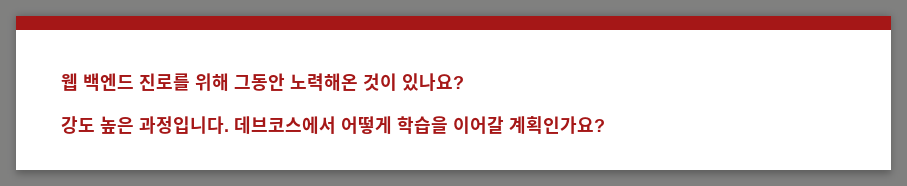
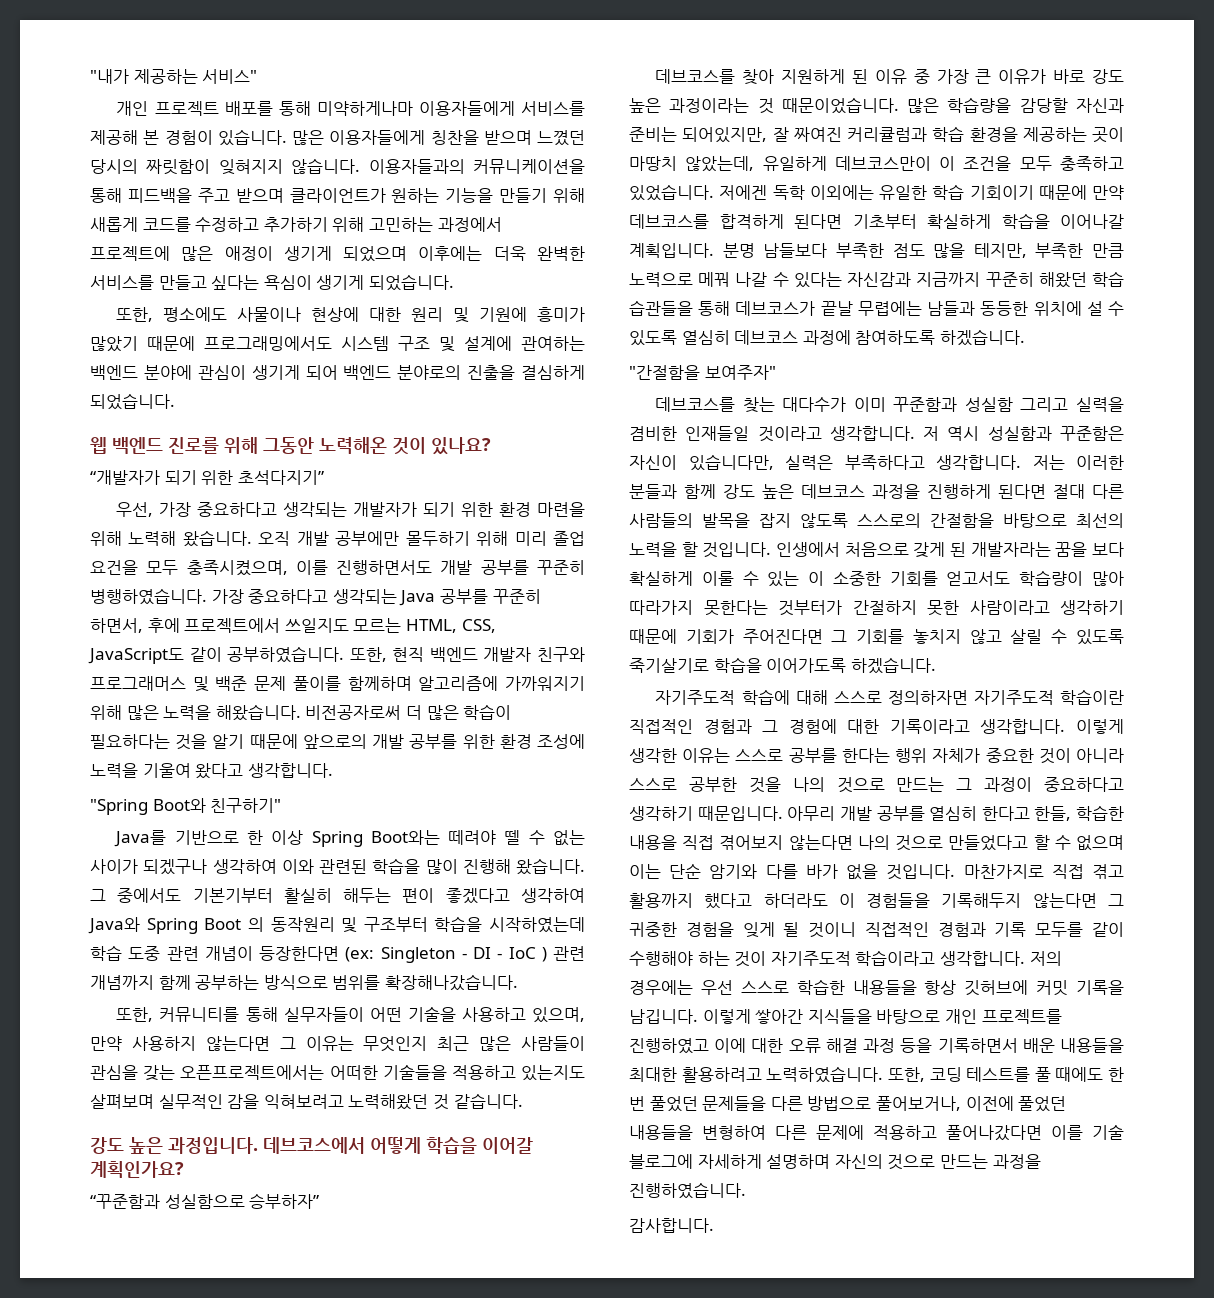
(61, 82) none -> [90,69,258,84] [116,101,585,116] [90,129,585,146] [90,158,585,175] [90,188,585,203] [90,217,502,232] [90,246,585,262] [90,274,454,291] [116,307,585,323] [90,336,585,352] [90,365,585,380] [90,393,175,410] "내가 제공하는 서비스" // 개인 프로젝트 배포를 통해 미약하게나마 이용자들에게 서비스를 제공해 본 경험이 있습니다. 많은 이용자들에게 칭찬을 받으며 느꼈던 당시의 짜릿함이 잊혀지지 않습니다. 이용자들과의 커뮤니케이션을 통해 피드백을 주고 받으며 클라이언트가 원하는 기능을 만들기 위해 새롭게 코드를 수정하고 추가하기 위해 고민하는 과정에서 프로젝트에 많은 애정이 생기게 되었으며 이후에는 더욱 완벽한 서비스를 만들고 싶다는 욕심이 생기게 되었습니다. // 또한, 평소에도 사물이나 현상에 대한 원리 및 기원에 흥미가 많았기 때문에 프로그래밍에서도 시스템 구조 및 설계에 관여하는 백엔드 분야에 관심이 생기게 되어 백엔드 분야로의 진출을 결심하게 되었습니다. //
(464, 82) none -> [90,470,324,485] [116,502,585,517] [90,530,585,547] [90,560,585,576] [90,588,541,606] [90,618,496,633] [88,646,585,664] [90,676,585,692] [90,704,512,721] [90,734,585,750] [90,763,333,779] [90,798,282,815] [114,830,585,847] [90,858,585,875] [90,888,585,904] [88,916,585,934] [90,945,585,963] [90,974,518,991] [116,1006,585,1023] [90,1036,585,1052] [90,1064,585,1081] [90,1093,523,1110] // “개발자가 되기 위한 초석다지기” // 우선, 가장 중요하다고 생각되는 개발자가 되기 위한 환경 마련을 위해 노력해 왔습니다. 오직 개발 공부에만 몰두하기 위해 미리 졸업 요건을 모두 충족시켰으며, 이를 진행하면서도 개발 공부를 꾸준히 병행하였습니다. 가장 중요하다고 생각되는 Java 공부를 꾸준히 하면서, 후에 프로젝트에서 쓰일지도 모르는 HTML, CSS, JavaScript도 같이 공부하였습니다. 또한, 현직 백엔드 개발자 친구와 프로그래머스 및 백준 문제 풀이를 함께하며 알고리즘에 가까워지기 위해 많은 노력을 해왔습니다. 비전공자로써 더 많은 학습이 필요하다는 것을 알기 때문에 앞으로의 개발 공부를 위한 환경 조성에 노력을 기울여 왔다고 생각합니다. // "Spring Boot와 친구하기" // Java를 기반으로 한 이상 Spring Boot와는 떼려야 뗄 수 없는 사이가 되겠구나 생각하여 이와 관련된 학습을 많이 진행해 왔습니다. 그 중에서도 기본기부터 활실히 해두는 편이 좋겠다고 생각하여 Java와 Spring Boot 의 동작원리 및 구조부터 학습을 시작하였는데 학습 도중 관련 개념이 등장한다면 (ex: Singleton - DI - IoC ) 관련 개념까지 함께 공부하는 방식으로 범위를 확장해나갔습니다. // 또한, 커뮤니티를 통해 실무자들이 어떤 기술을 사용하고 있으며, 만약 사용하지 않는다면 그 이유는 무엇인지 최근 많은 사람들이 관심을 갖는 오픈프로젝트에서는 어떠한 기술들을 적용하고 있는지도 살펴보며 실무적인 감을 익혀보려고 노력해왔던 것 같습니다.
(605, 125) none -> [90,1193,320,1209] [655,69,1124,85] [629,97,1124,114] [629,126,1124,143] [629,156,1124,172] [629,184,1124,201] [629,213,1124,229] [629,243,1124,258] [629,271,1124,288] [629,300,1124,316] [629,329,1025,346] [629,365,776,380] [655,397,1124,413] [629,426,1124,442] [629,454,1124,471] [629,484,1124,499] [629,513,1124,528] [629,542,1124,558] [629,570,1124,587] [629,600,1124,616] [629,629,1124,645] [629,657,936,674] [655,689,1124,705] [629,719,1124,734] [629,748,1124,764] [629,777,1124,793] [629,805,1124,821] [629,835,1124,851] [629,863,1124,880] [629,893,1124,909] [629,922,1124,938] [629,950,1062,967] [629,979,1124,996] [629,1009,1062,1024] [629,1038,1124,1054] [629,1066,1124,1083] [629,1096,1067,1112] [629,1124,1124,1141] [629,1154,1041,1170] [629,1182,746,1199] [629,1218,714,1233] // “꾸준함과 성실함으로 승부하자” // 데브코스를 찾아 지원하게 된 이유 중 가장 큰 이유가 바로 강도 높은 과정이라는 것 때문이었습니다. 많은 학습량을 감당할 자신과 준비는 되어있지만, 잘 짜여진 커리큘럼과 학습 환경을 제공하는 곳이 마땅치 않았는데, 유일하게 데브코스만이 이 조건을 모두 충족하고 있었습니다. 저에겐 독학 이외에는 유일한 학습 기회이기 때문에 만약 데브코스를 합격하게 된다면 기초부터 확실하게 학습을 이어나갈 계획입니다. 분명 남들보다 부족한 점도 많을 테지만, 부족한 만큼 노력으로 메꿔 나갈 수 있다는 자신감과 지금까지 꾸준히 해왔던 학습 습관들을 통해 데브코스가 끝날 무렵에는 남들과 동등한 위치에 설 수 있도록 열심히 데브코스 과정에 참여하도록 하겠습니다. // "간절함을 보여주자" // 데브코스를 찾는 대다수가 이미 꾸준함과 성실함 그리고 실력을 겸비한 인재들일 것이라고 생각합니다. 저 역시 성실함과 꾸준함은 자신이 있습니다만, 실력은 부족하다고 생각합니다. 저는 이러한 분들과 함께 강도 높은 데브코스 과정을 진행하게 된다면 절대 다른 사람들의 발목을 잡지 않도록 스스로의 간절함을 바탕으로 최선의 노력을 할 것입니다. 인생에서 처음으로 갖게 된 개발자라는 꿈을 보다 확실하게 이룰 수 있는 이 소중한 기회를 얻고서도 학습량이 많아 따라가지 못한다는 것부터가 간절하지 못한 사람이라고 생각하기 때문에 기회가 주어진다면 그 기회를 놓치지 않고 살릴 수 있도록 죽기살기로 학습을 이어가도록 하겠습니다. // 자기주도적 학습에 대해 스스로 정의하자면 자기주도적 학습이란 직접적인 경험과 그 경험에 대한 기록이라고 생각합니다. 이렇게 생각한 이유는 스스로 공부를 한다는 행위 자체가 중요한 것이 아니라 스스로 공부한 것을 나의 것으로 만드는 그 과정이 중요하다고 생각하기 때문입니다. 아무리 개발 공부를 열심히 한다고 한들, 학습한 내용을 직접 겪어보지 않는다면 나의 것으로 만들었다고 할 수 없으며 이는 단순 암기와 다를 바가 없을 것입니다. 마찬가지로 직접 겪고 활용까지 했다고 하더라도 이 경험들을 기록해두지 않는다면 그 귀중한 경험을 잊게 될 것이니 직접적인 경험과 기록 모두를 같이 수행해야 하는 것이 자기주도적 학습이라고 생각합니다. 저의 경우에는 우선 스스로 학습한 내용들을 항상 깃허브에 커밋 기록을 남깁니다. 이렇게 쌓아간 지식들을 바탕으로 개인 프로젝트를 진행하였고 이에 대한 오류 해결 과정 등을 기록하면서 배운 내용들을 최대한 활용하려고 노력하였습니다. 또한, 코딩 테스트를 풀 때에도 한 번 풀었던 문제들을 다른 방법으로 풀어보거나, 이전에 풀었던 내용들을 변형하여 다른 문제에 적용하고 풀어나갔다면 이를 기술 블로그에 자세하게 설명하며 자신의 것으로 만드는 과정을 진행하였습니다. // 감사합니다.

